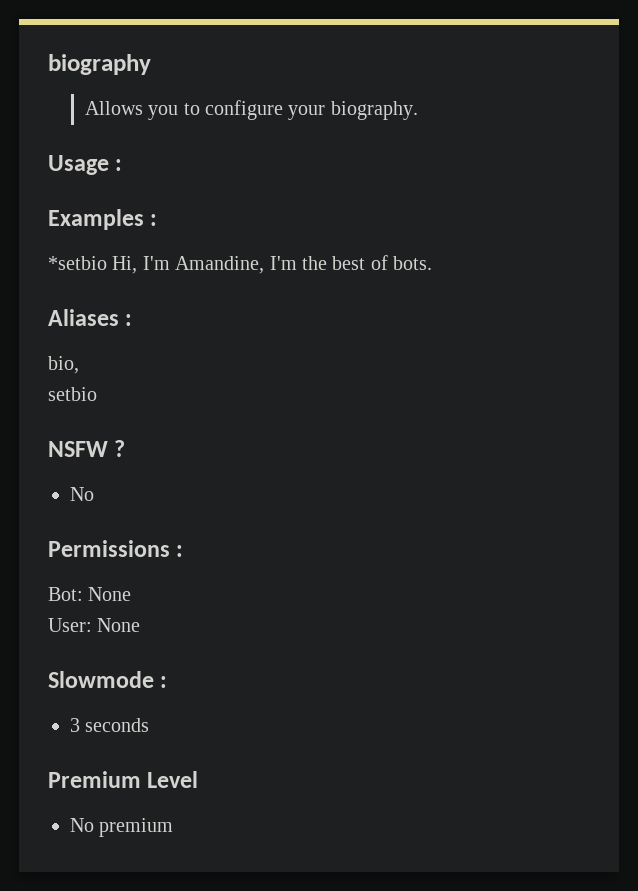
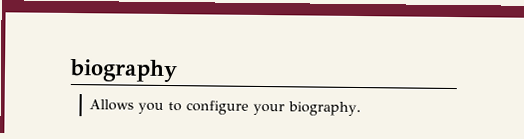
[48,155,123,175] [48,209,158,230] [48,255,433,274] [48,309,133,326] [48,356,79,374] [48,387,97,401] [48,440,126,457] [70,487,94,501] [48,540,184,557] [48,587,132,601] [48,618,141,632] [48,671,168,688] [70,718,150,732] [48,771,199,788] [70,818,174,837] // Usage : // Examples : // *setbio Hi, I'm Amandine, I'm the best of bots. // Aliases : // bio, // setbio // NSFW ? // No // Permissions : // Bot: None // User: None // Slowmode : // 3 seconds // Premium Level // No premium -> (361, 109) none

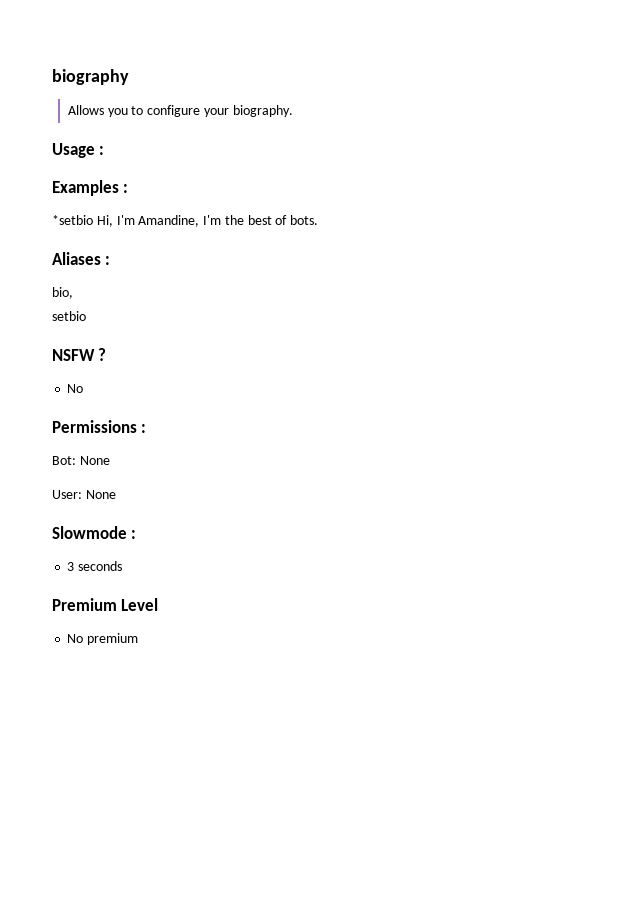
(361, 109) none -> [52,143,105,158] [52,180,129,196] [52,215,319,227] [52,252,111,265] [52,287,73,299] [52,311,86,321] [52,348,107,361] [67,384,84,393] [52,420,147,433] [52,456,110,465] [52,490,116,499] [52,526,137,539] [67,561,123,571] [52,598,159,611] [67,633,139,645] // Usage : // Examples : // *setbio Hi, I'm Amandine, I'm the best of bots. // Aliases : // bio, // setbio // NSFW ? // No // Permissions : // Bot: None // User: None // Slowmode : // 3 seconds // Premium Level // No premium

